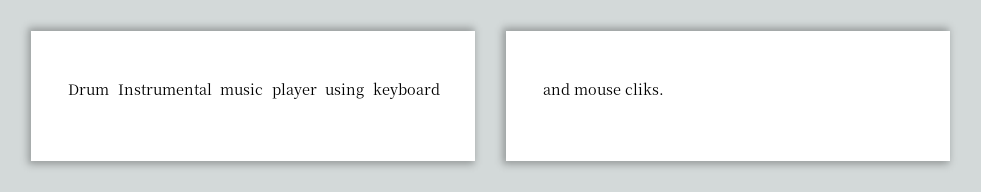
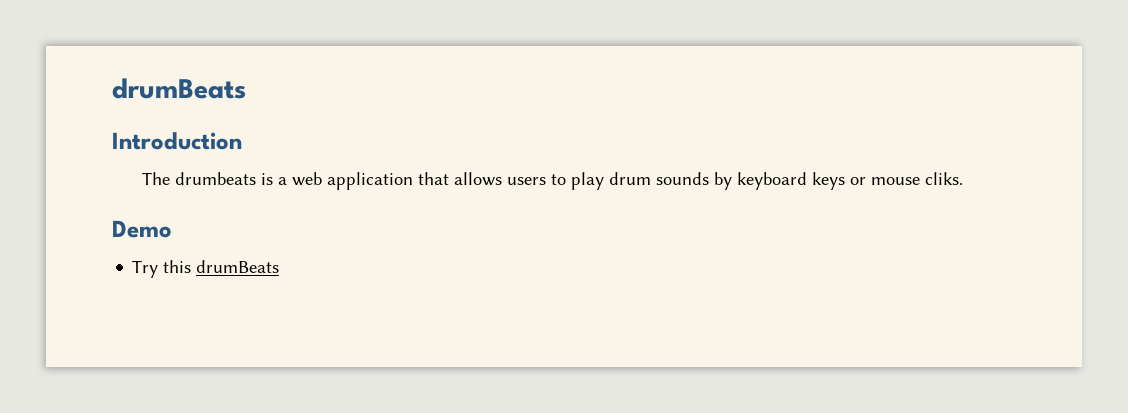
[68,82,664,99] Drum Instrumental music player using keyboard and mouse cliks. -> [112,78,246,99] [112,132,242,150] [141,172,963,190] [112,220,172,238] [132,260,280,278] drumBeats // Introduction // The drumbeats is a web application that allows users to play drum sounds by keyboard keys or mouse cliks. // Demo // Try this drumBeats

